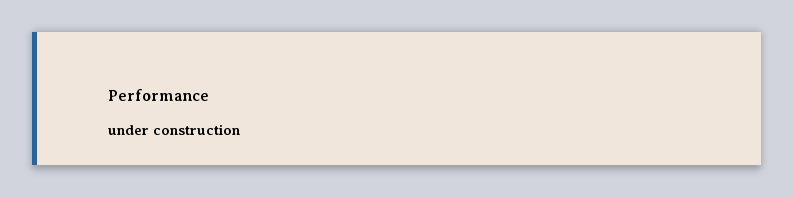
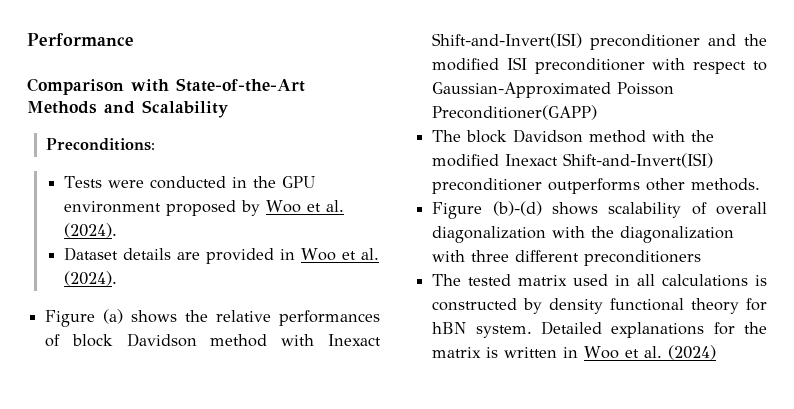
[108,124,240,135] under construction -> [27,78,305,95] [27,100,228,118] [45,138,155,151] [63,176,315,189] [63,200,344,216] [63,223,117,238] [63,247,379,264] [63,271,117,286] [45,309,380,327] [45,333,381,347] [432,33,767,50] [432,57,767,74] [432,82,675,98] [432,105,598,120] [432,129,715,143] [432,153,714,168] [432,178,761,194] [432,201,767,219] [432,226,735,243] [432,250,702,266] [432,274,767,287] [432,298,767,314] [432,321,767,338] [432,345,717,360] Comparison with State-of-the-Art Methods and Scalability // Preconditions: // Tests were conducted in the GPU environment proposed by Woo et al. (2024). // Dataset details are provided in Woo et al. (2024). // Figure (a) shows the relative performances of block Davidson method with Inexact Shift-and-Invert(ISI) preconditioner and the modified ISI preconditioner with respect to Gaussian-Approximated Poisson Preconditioner(GAPP) // The block Davidson method with the modified Inexact Shift-and-Invert(ISI) preconditioner outperforms other methods. // Figure (b)-(d) shows scalability of overall diagonalization with the diagonalization with three different preconditioners // The tested matrix used in all calculations is constructed by density functional theory for hBN system. Detailed explanations for the matrix is written in Woo et al. (2024)

